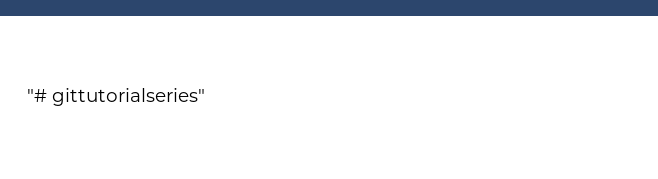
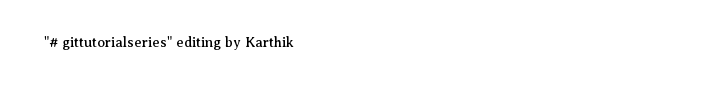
(205, 97) none -> [176,36,294,50] editing by Karthik

